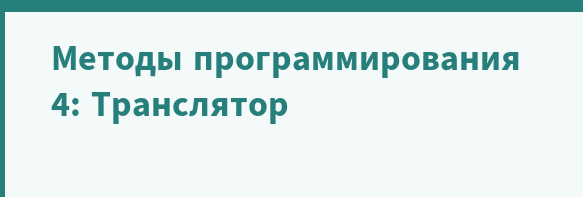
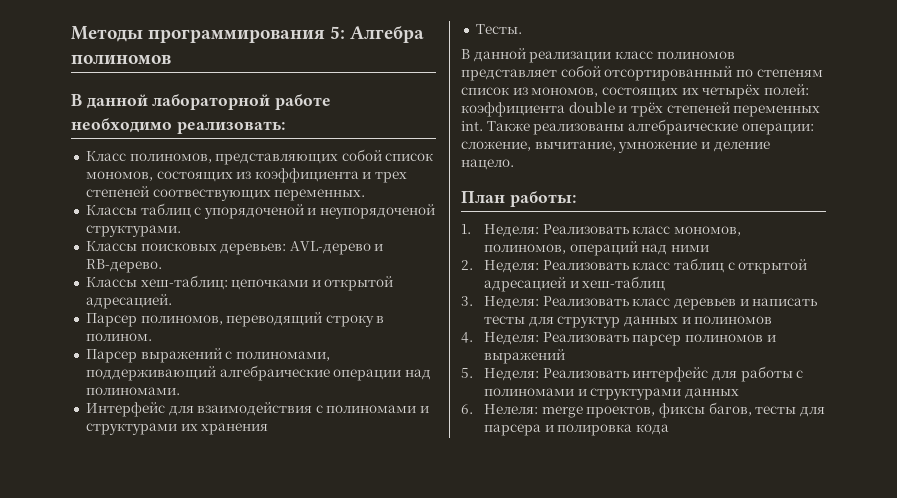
[51,92,289,124] 4: Транслятор -> [330,26,425,43] [71,54,171,64] [71,94,332,110] [71,118,285,134] [85,149,434,165] [85,168,408,183] [85,186,366,201] [85,203,436,219] [85,225,181,237] [85,241,384,255] [85,259,162,273] [85,275,394,291] [85,294,172,309] [85,312,385,327] [85,333,152,341] [85,348,330,363] [85,365,431,381] [85,387,180,395] [85,402,430,417] [85,423,269,435] [475,24,522,34] [461,48,735,63] [461,65,823,81] [461,84,809,99] [461,102,821,117] [461,119,814,135] [461,141,770,153] [461,159,514,170] [461,191,576,207] [461,224,742,237] [484,241,710,256] [461,258,808,274] [484,276,666,292] [461,296,818,310] [484,316,773,328] [461,332,776,346] [484,349,566,364] [461,366,804,382] [484,388,740,400] [461,402,826,418] [484,424,670,436] 5: Алгебра полиномов // В данной лабораторной работе необходимо реализовать: // Класс полиномов, представляющих собой список мономов, состоящих из коэффициента и трех степеней соотвествующих переменных. // Классы таблиц с упорядоченой и неупорядоченой структурами. // Классы поисковых деревьев: AVL-дерево и RB-дерево. // Классы хеш-таблиц: цепочками и открытой адресацией. // Парсер полиномов, переводящий строку в полином. // Парсер выражений с полиномами, поддерживающий алгебраические операции над полиномами. // Интерфейс для взаимодействия с полиномами и структурами их хранения // Тесты. // В данной реализации класс полиномов представляет собой отсортированный по степеням список из мономов, состоящих их четырёх полей: коэффициента double и трёх степеней переменных int. Также реализованы алгебраические операции: сложение, вычитание, умножение и деление нацело. // План работы: // 1. Неделя: Реализовать класс мономов, полиномов, операций над ними // 2. Неделя: Реализовать класс таблиц с открытой адресацией и хеш-таблиц // 3. Неделя: Реализовать класс деревьев и написать тесты для структур данных и полиномов // 4. Неделя: Реализовать парсер полиномов и выражений // 5. Неделя: Реализовать интерфейс для работы с полиномами и структурами данных // 6. Нелеля: merge проектов, фиксы багов, тесты для парсера и полировка кода

